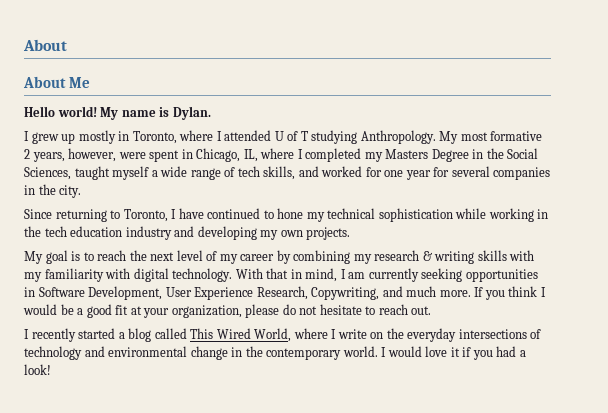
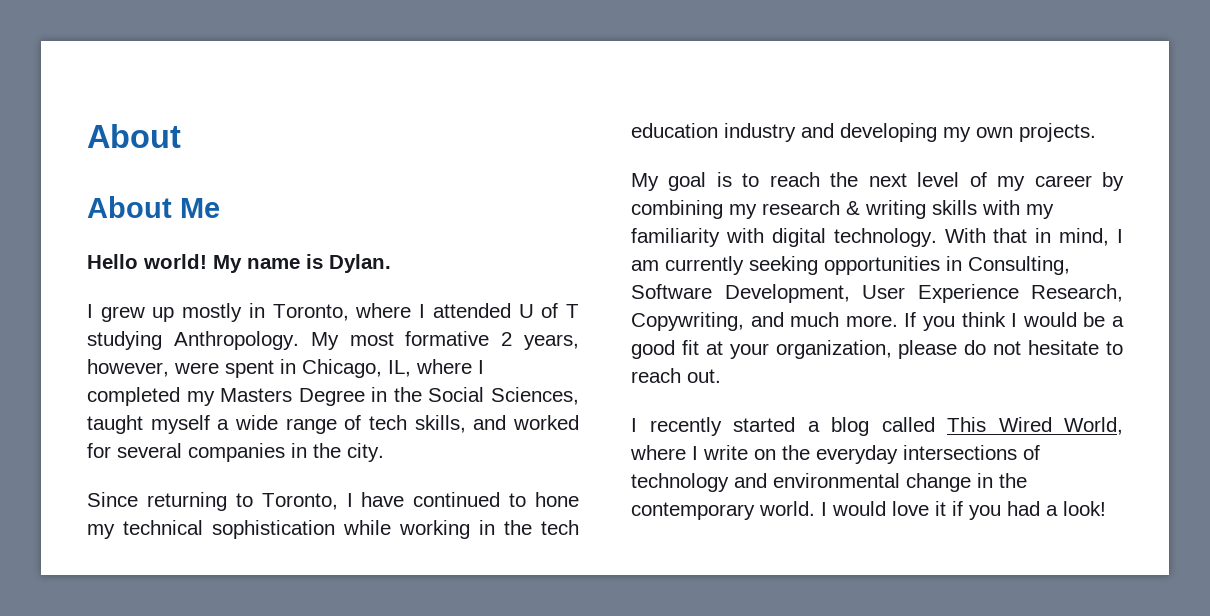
[384,167,450,180] one year for -> (111, 450) none
(35, 292) none -> [968,256,1070,275] Consulting,

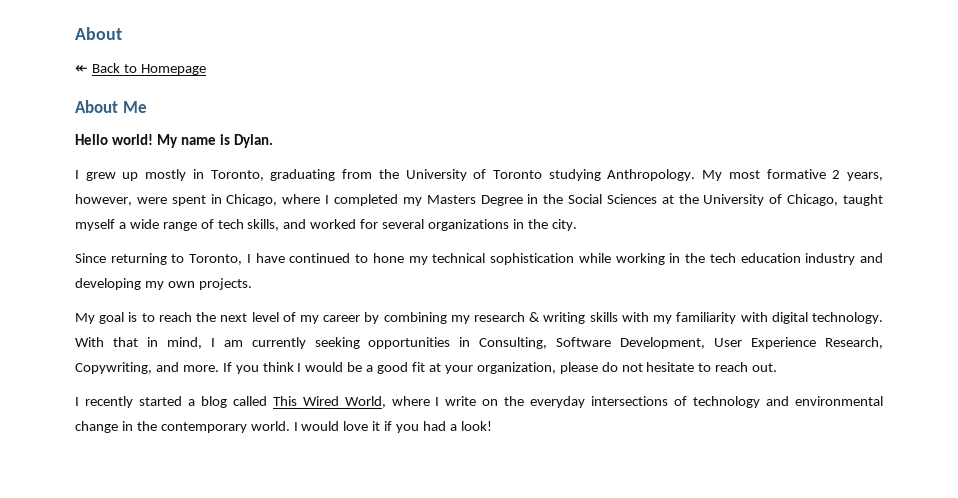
[87,124,181,148] About -> [75,27,122,40] [75,63,206,75] About // ↞ Back to Homepage
[355,303,580,318] where I attended U of T -> [270,169,542,181] graduating from the University of Toronto
[388,360,411,377] IL, -> (278, 200) none
[490,387,579,405] Sciences, -> [606,194,839,206] Sciences at the University of Chicago,
[188,443,285,462] companies -> [428,219,510,231] organizations
[790,312,840,327] much -> (179, 367) none

